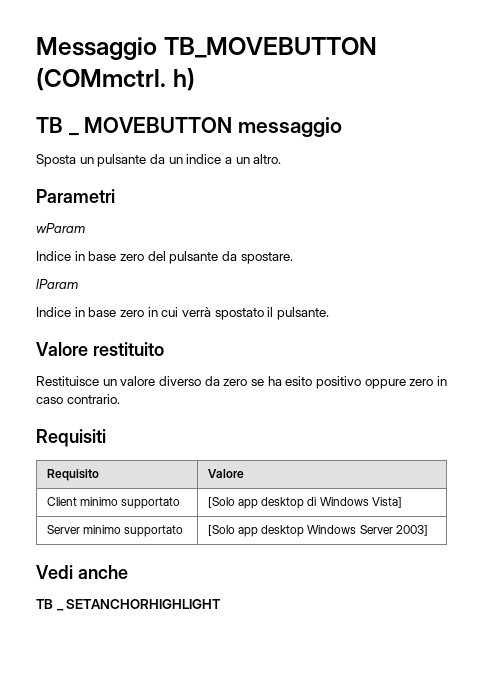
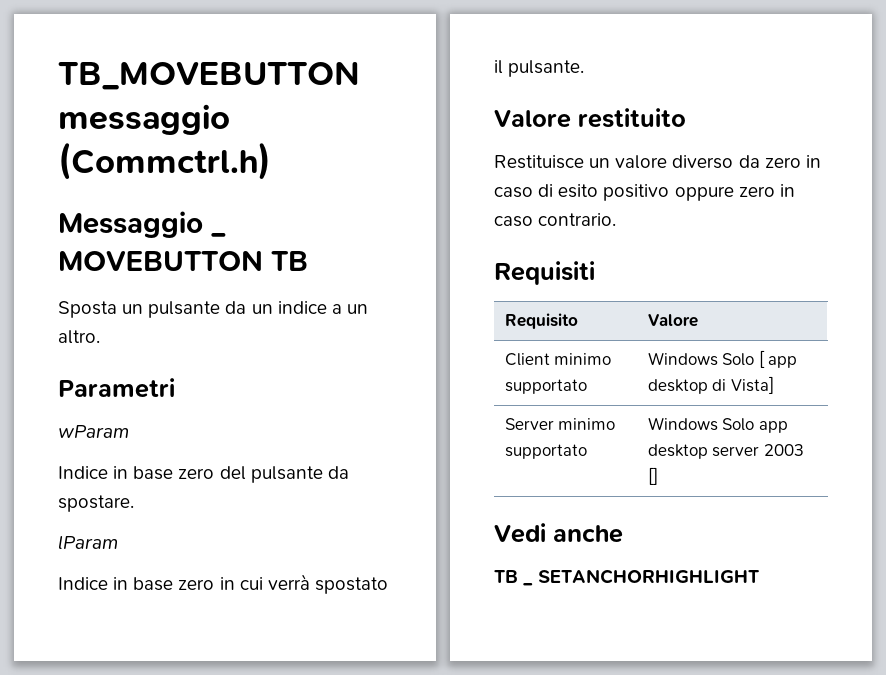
[36,37,377,60] [36,68,195,91] [36,117,63,133] Messaggio TB_MOVEBUTTON (COMmctrl. h) // TB -> [58,61,360,90] [58,104,230,135] [58,142,271,180] [58,211,203,238] TB_MOVEBUTTON messaggio (Commctrl.h) // Messaggio
[238,117,343,137] messaggio -> [271,251,308,271] TB
[250,376,282,386] se ha -> [805,155,821,168] [494,184,554,198] in caso di
[207,497,235,508] [Solo -> [647,350,765,368] Windows Solo [
[319,497,369,506] Windows -> (727, 385) none
[207,525,428,537] [Solo app desktop Windows Server 2003] -> [647,417,788,433] [647,444,804,459] [647,467,658,485] Windows Solo app desktop server 2003 []

